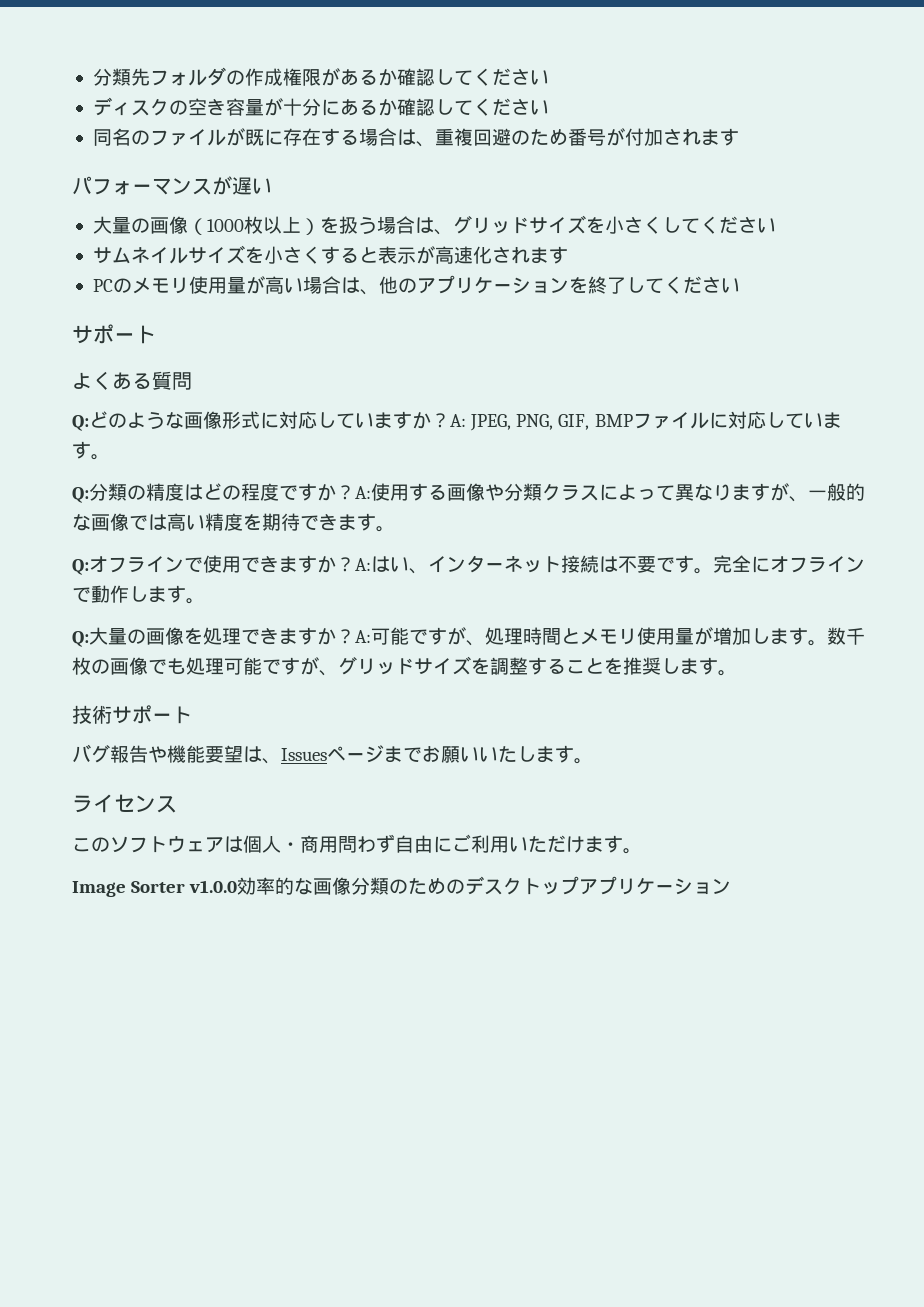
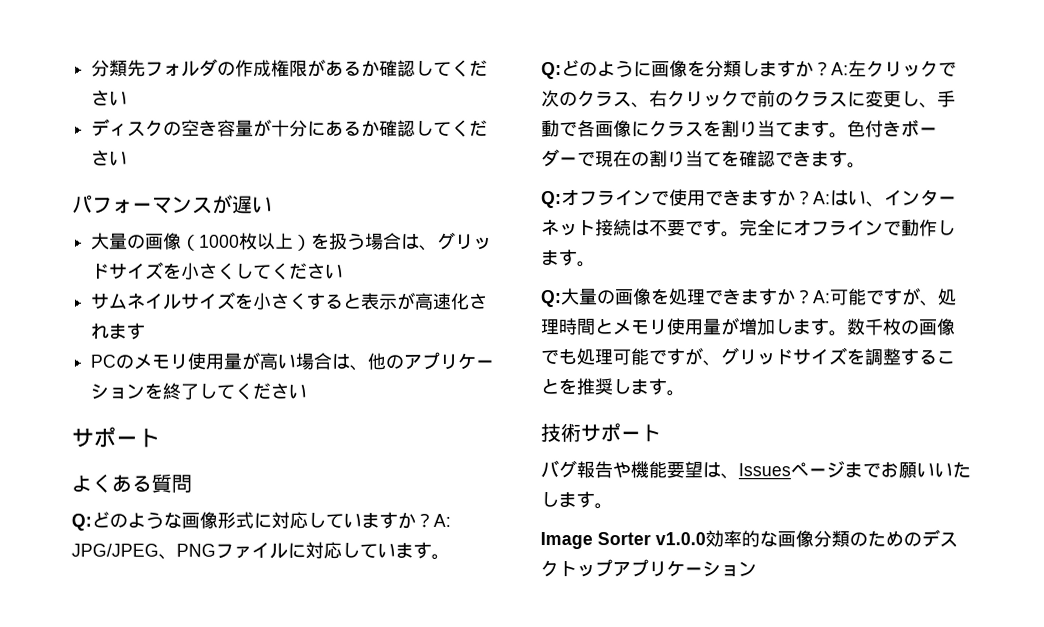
[92,128,739,147] // 同名のファイルが既に存在する場合は、重複回避のため番号が付加されます -> (129, 158) none
[470,414,633,431] JPEG, PNG, GIF, BMP -> [71,543,216,560] JPG/JPEG、PNG
[89,483,865,502] [72,513,300,531] 分類の精度はどの程度ですか？A:使用する画像や分類クラスによって異なりますが、一般的な画像では高い精度を期待 -> [561,60,957,78] [541,90,956,109] [541,119,938,139] [541,149,776,168] どのように画像を分類しますか？A:左クリックで次のクラス、右クリックで前のクラスに変更し、手動で各画像にクラスを割り当てます。色付きボーダーで現在の割り当てを確認
[72,794,177,813] [72,834,642,854] // ライセンス // このソフトウェアは個人・商用問わず自由にご利用いただけます。 -> (613, 506) none

